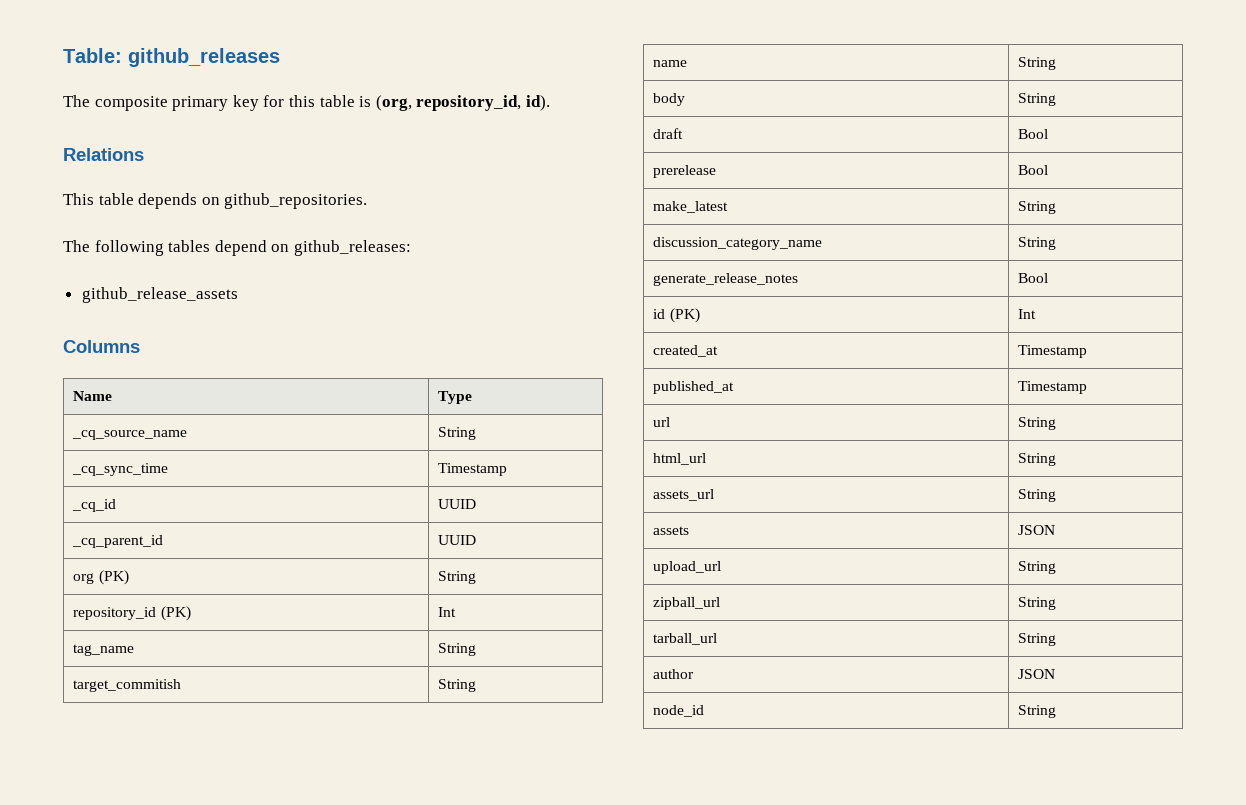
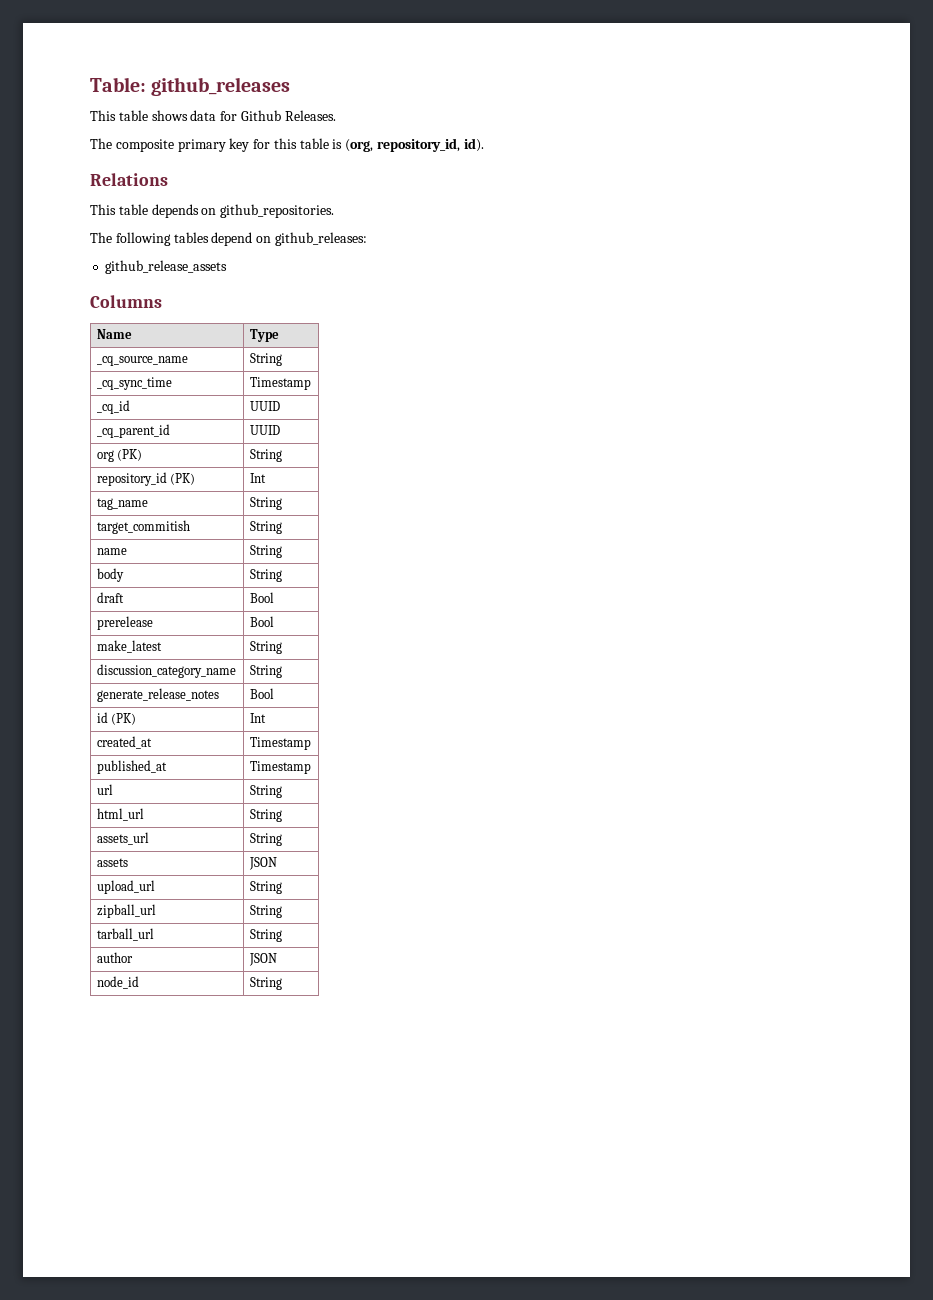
(280, 57) none -> [90,110,336,121] // This table shows data for Github Releases.

